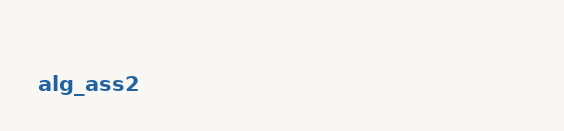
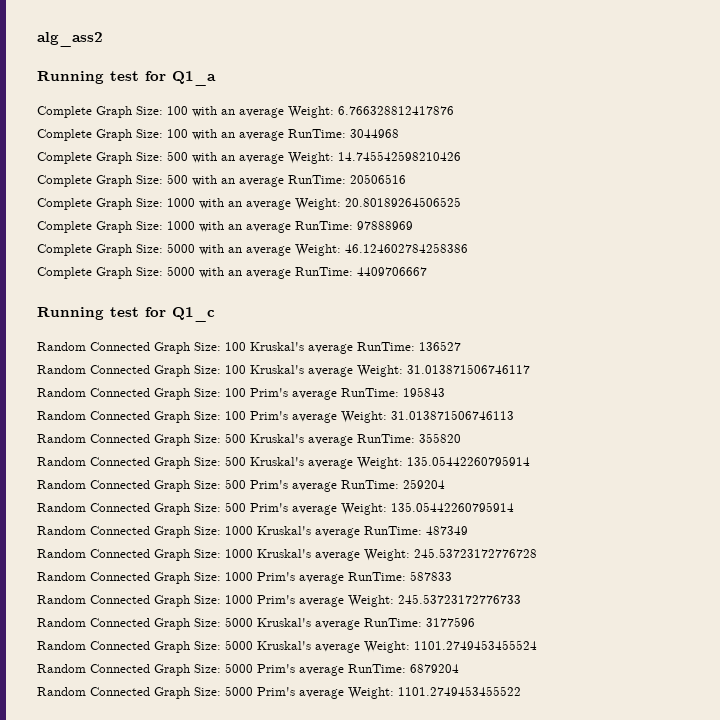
(140, 85) none -> [37,71,216,86] [37,106,454,118] [37,129,399,141] [37,151,461,164] [37,174,406,187] [37,197,461,210] [37,221,413,233] [37,243,468,256] [37,266,427,279] [37,307,215,322] [37,341,461,354] [37,364,530,377] [37,387,445,400] [37,410,514,423] [37,433,461,446] [37,456,530,469] [37,479,445,492] [37,502,514,515] [37,526,468,538] [37,548,537,561] [37,571,452,584] [37,594,521,607] [37,617,475,630] [37,640,537,653] [37,663,459,676] [37,686,521,699] // Running test for Q1_a // Complete Graph Size: 100 with an average Weight: 6.766328812417876 // Complete Graph Size: 100 with an average RunTime: 3044968 // Complete Graph Size: 500 with an average Weight: 14.745542598210426 // Complete Graph Size: 500 with an average RunTime: 20506516 // Complete Graph Size: 1000 with an average Weight: 20.80189264506525 // Complete Graph Size: 1000 with an average RunTime: 97888969 // Complete Graph Size: 5000 with an average Weight: 46.124602784258386 // Complete Graph Size: 5000 with an average RunTime: 4409706667 // Running test for Q1_c // Random Connected Graph Size: 100 Kruskal's average RunTime: 136527 // Random Connected Graph Size: 100 Kruskal's average Weight: 31.013871506746117 // Random Connected Graph Size: 100 Prim's average RunTime: 195843 // Random Connected Graph Size: 100 Prim's average Weight: 31.013871506746113 // Random Connected Graph Size: 500 Kruskal's average RunTime: 355820 // Random Connected Graph Size: 500 Kruskal's average Weight: 135.05442260795914 // Random Connected Graph Size: 500 Prim's average RunTime: 259204 // Random Connected Graph Size: 500 Prim's average Weight: 135.05442260795914 // Random Connected Graph Size: 1000 Kruskal's average RunTime: 487349 // Random Connected Graph Size: 1000 Kruskal's average Weight: 245.53723172776728 // Random Connected Graph Size: 1000 Prim's average RunTime: 587833 // Random Connected Graph Size: 1000 Prim's average Weight: 245.53723172776733 // Random Connected Graph Size: 5000 Kruskal's average RunTime: 3177596 // Random Connected Graph Size: 5000 Kruskal's average Weight: 1101.2749453455524 // Random Connected Graph Size: 5000 Prim's average RunTime: 6879204 // Random Connected Graph Size: 5000 Prim's average Weight: 1101.2749453455522

